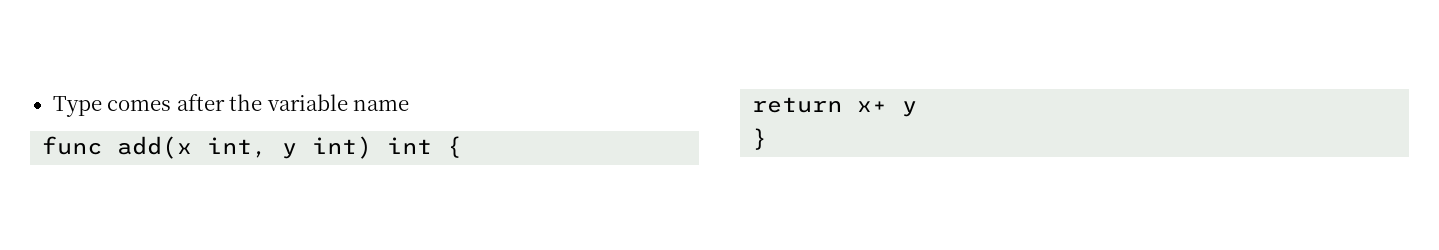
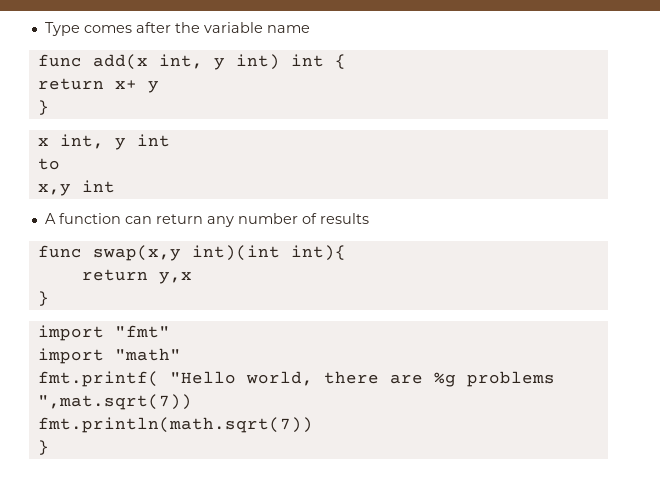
(768, 139) none -> [37,134,170,150] [37,158,60,170] [37,180,115,196] [44,213,369,227] [37,245,346,261] [81,269,192,284] [37,291,49,306] [37,325,170,341] [37,348,181,364] [37,371,555,387] [37,394,192,410] [37,417,313,433] [37,440,49,455] // x int, y int // to // x,y int // A function can return any number of results // func swap(x,y int)(int int){ // return y,x // } // import "fmt" // import "math" // fmt.printf( "Hello world, there are %g problems ",mat.sqrt(7)) // fmt.println(math.sqrt(7)) // }

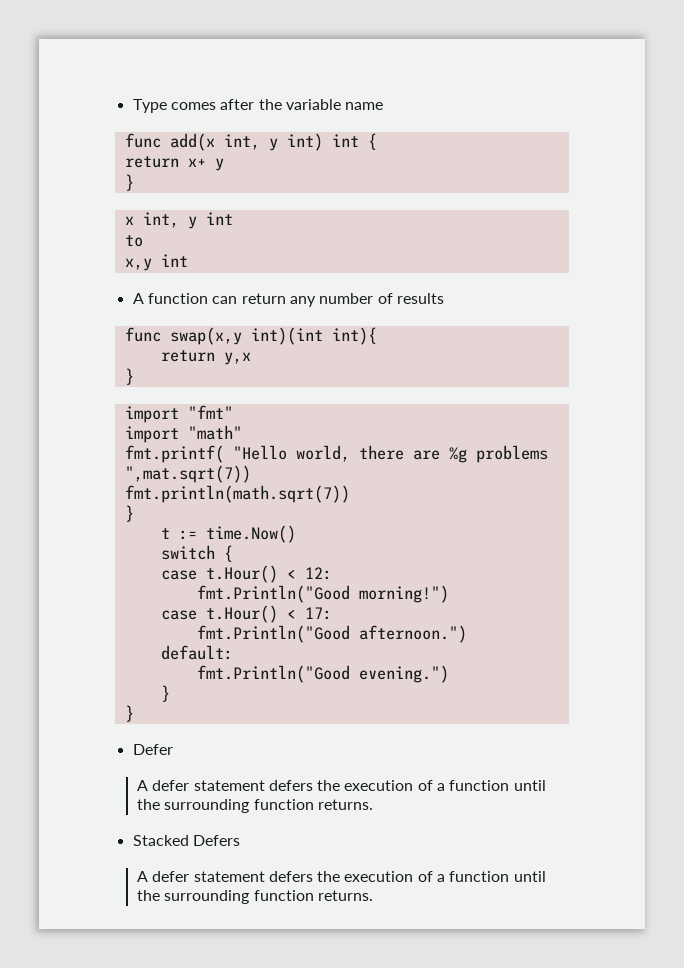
(49, 447) none -> [160,525,296,543] [160,545,233,562] [160,565,332,583] [196,585,449,603] [160,605,332,623] [196,625,467,643] [160,645,233,660] [196,665,449,683] [160,685,170,702] [124,705,134,722] [132,744,173,755] [136,780,546,791] [136,799,373,813] [132,835,240,846] [136,871,546,882] [136,890,373,904] // t := time.Now() // switch { // case t.Hour() < 12: // fmt.Println("Good morning!") // case t.Hour() < 17: // fmt.Println("Good afternoon.") // default: // fmt.Println("Good evening.") // } // } // Defer // A defer statement defers the execution of a function until the surrounding function returns. // Stacked Defers // A defer statement defers the execution of a function until the surrounding function returns.

